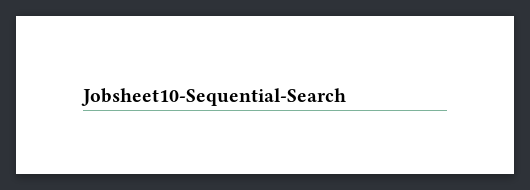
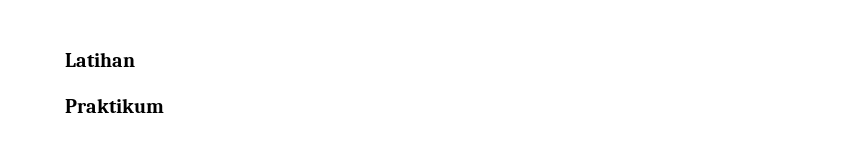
[81,88,346,106] Jobsheet10-Sequential-Search -> [65,52,135,67] [65,98,164,113] Latihan // Praktikum

